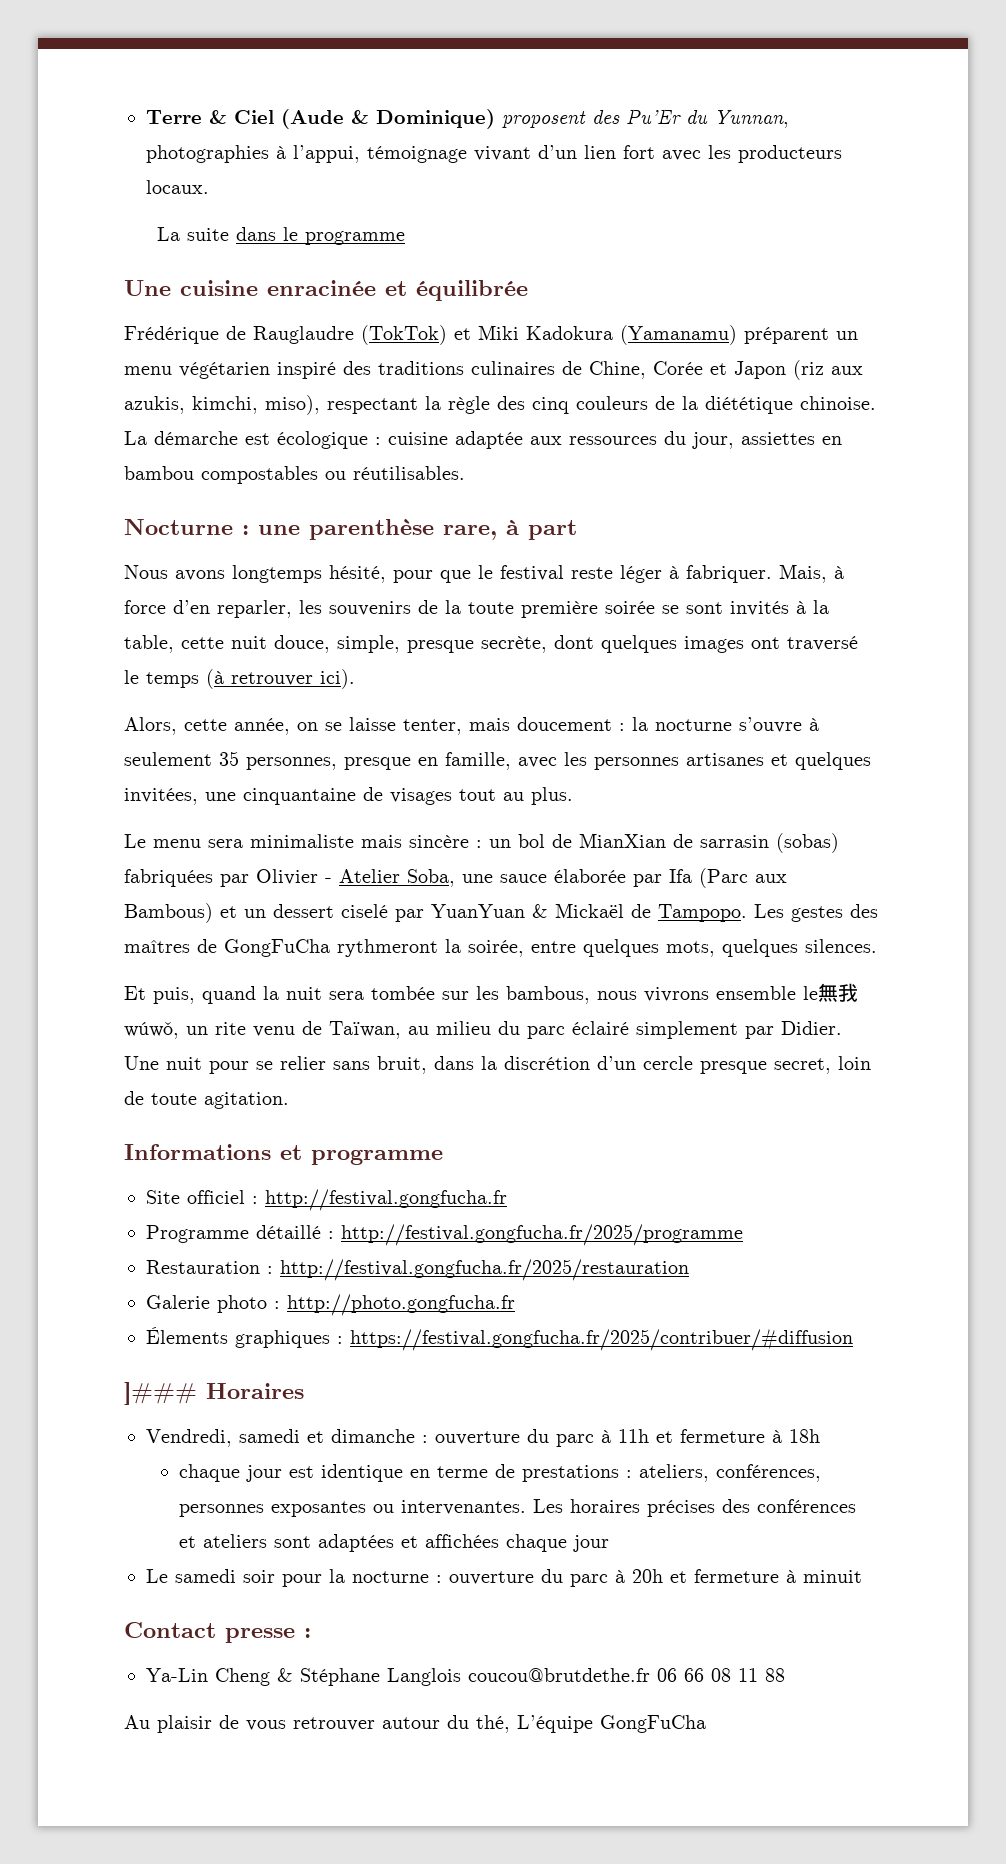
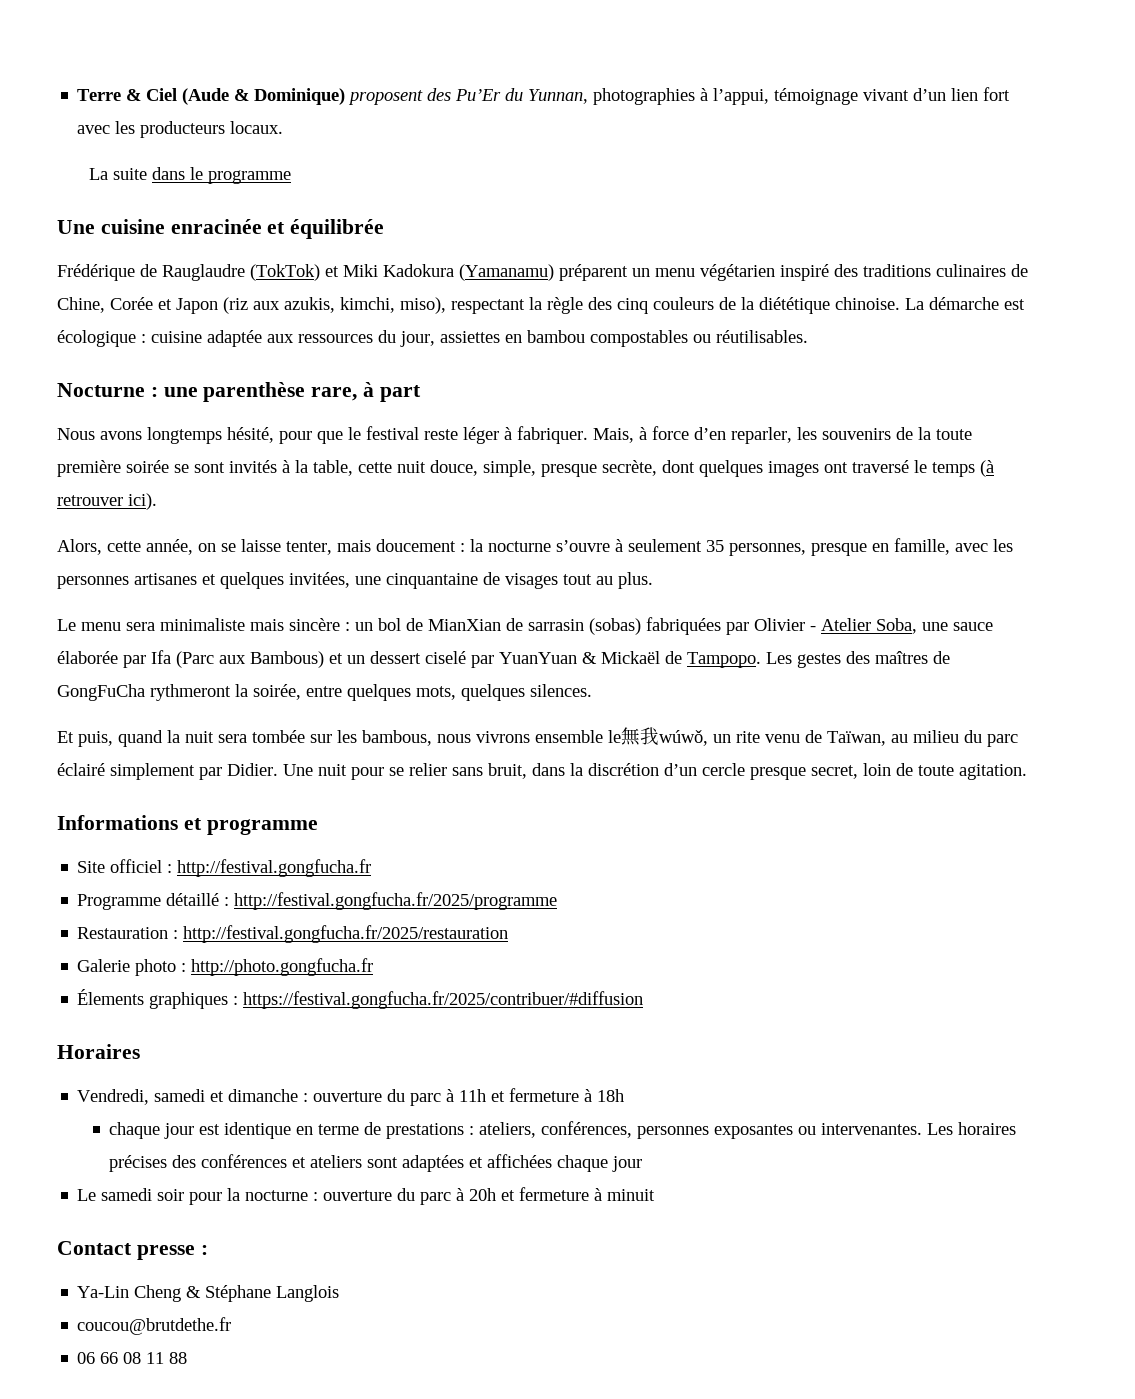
[124,1382,197,1405] ]### -> (644, 1000) none
(461, 1677) none -> (340, 1293) //
(650, 1675) none -> (232, 1326) //
[124,1715,706,1733] // Au plaisir de vous retrouver autour du thé, L’équipe GongFuCha -> (188, 1358) none

